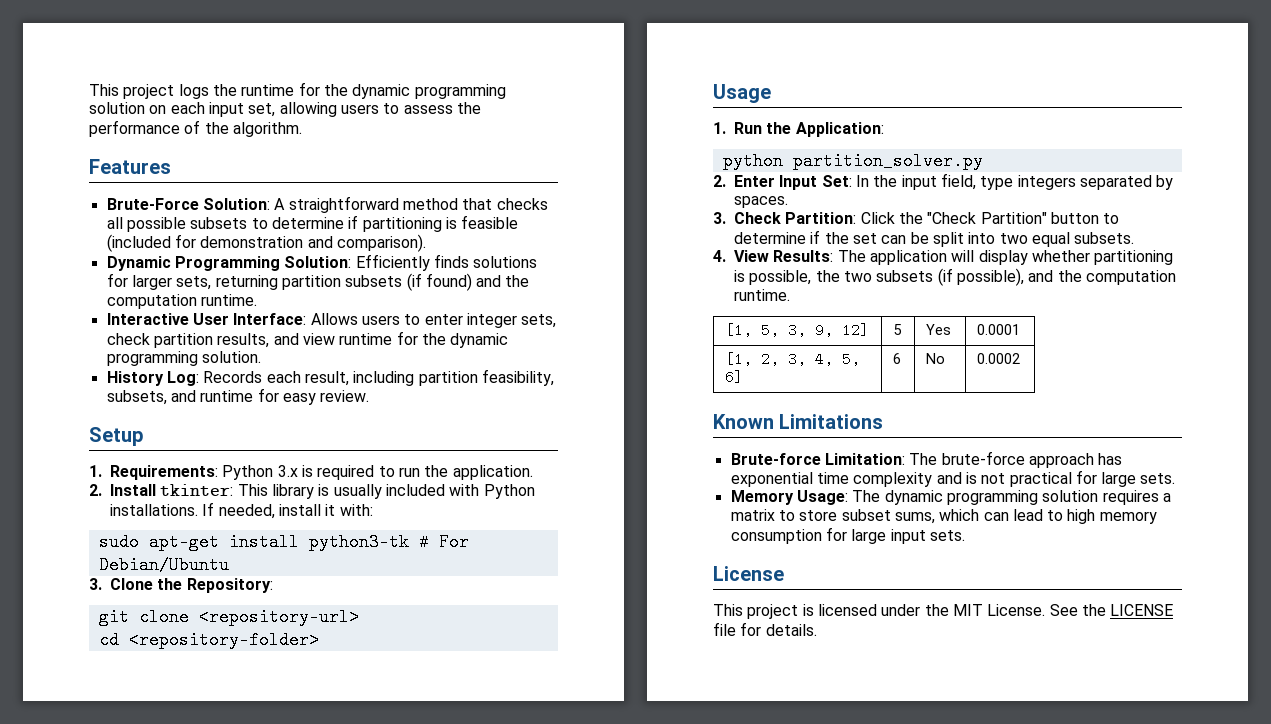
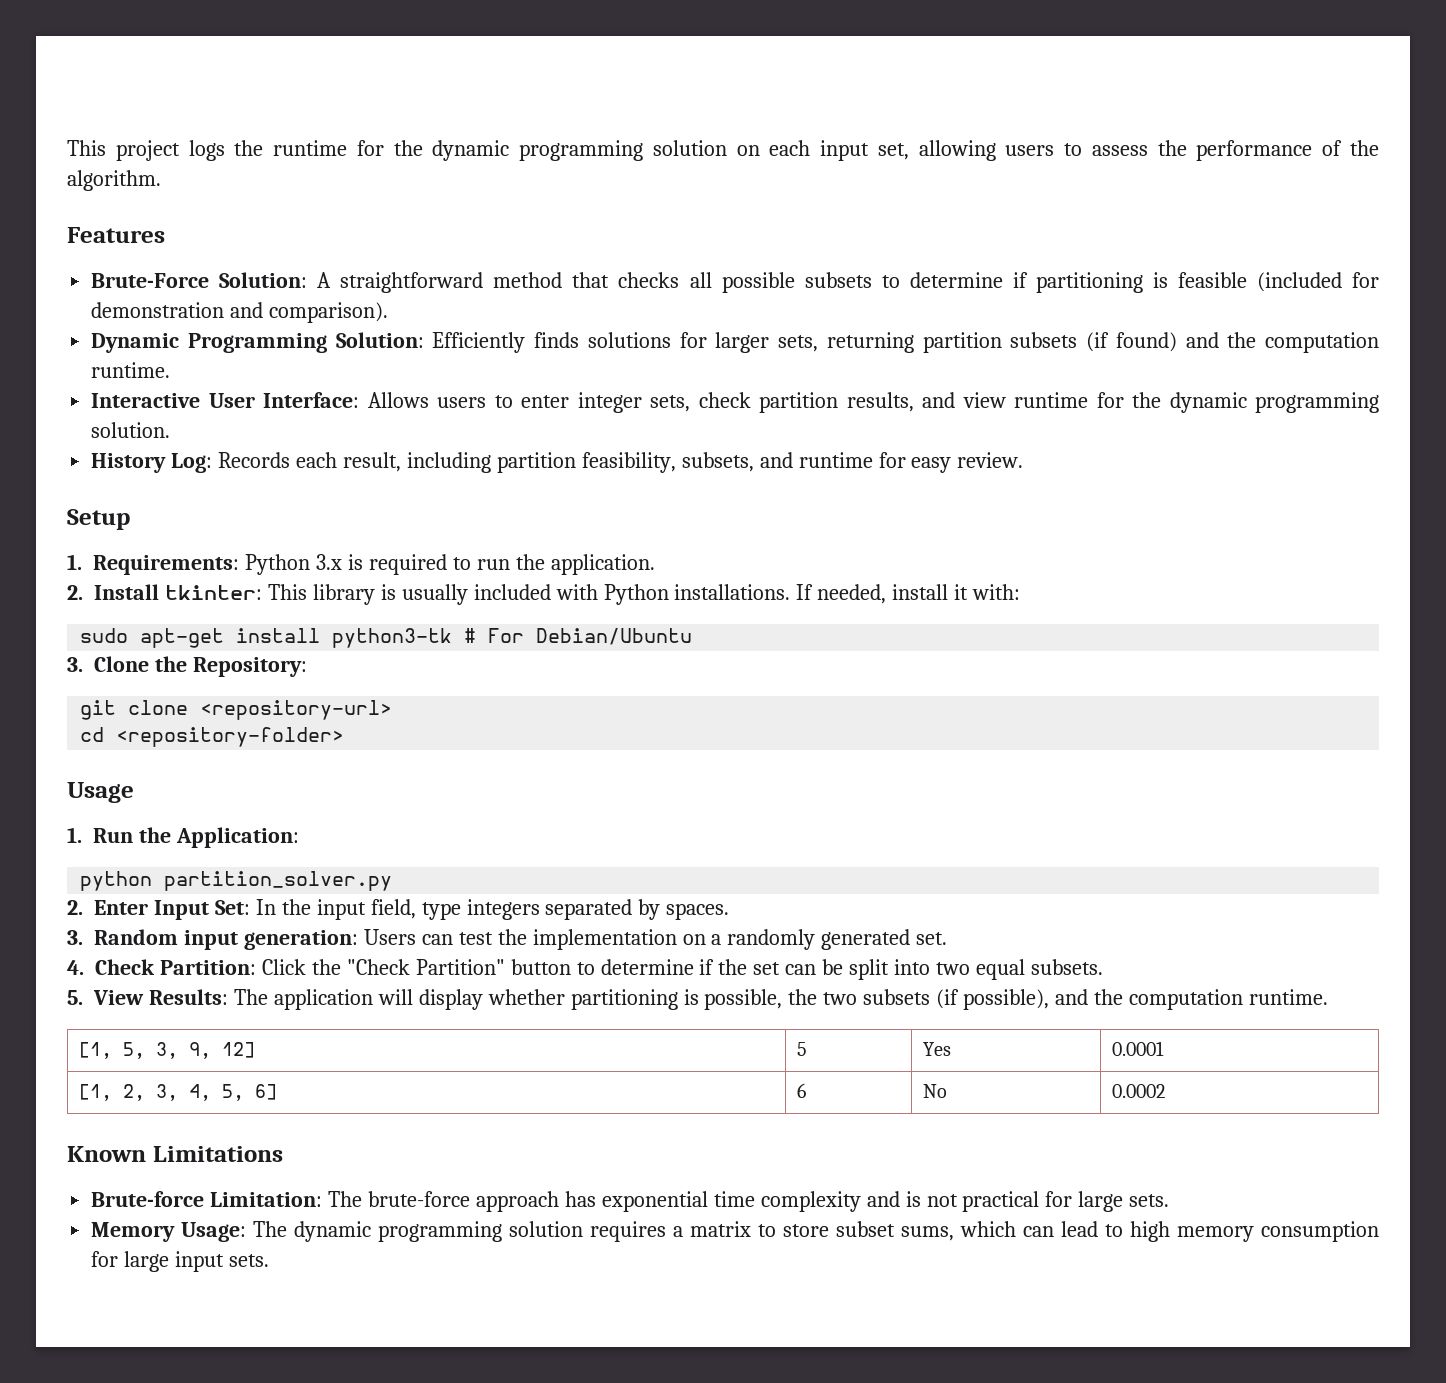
(726, 218) none -> [94,929,948,950] [67,960,84,975] Random input generation: Users can test the implementation on a randomly generated set. // 4.
[713,250,726,262] 4. -> [67,990,83,1005] 5.
[713,566,784,581] [713,604,1174,619] [713,622,817,636] // License // This project is licensed under the MIT License. See the LICENSE file for details. -> (270, 1260) none

